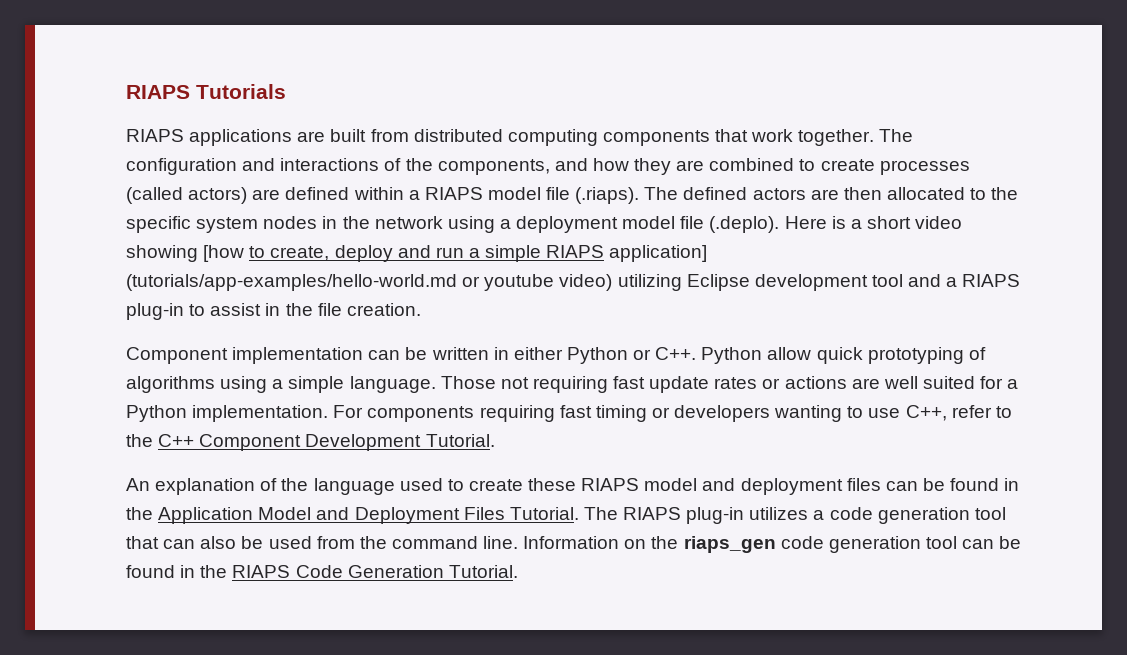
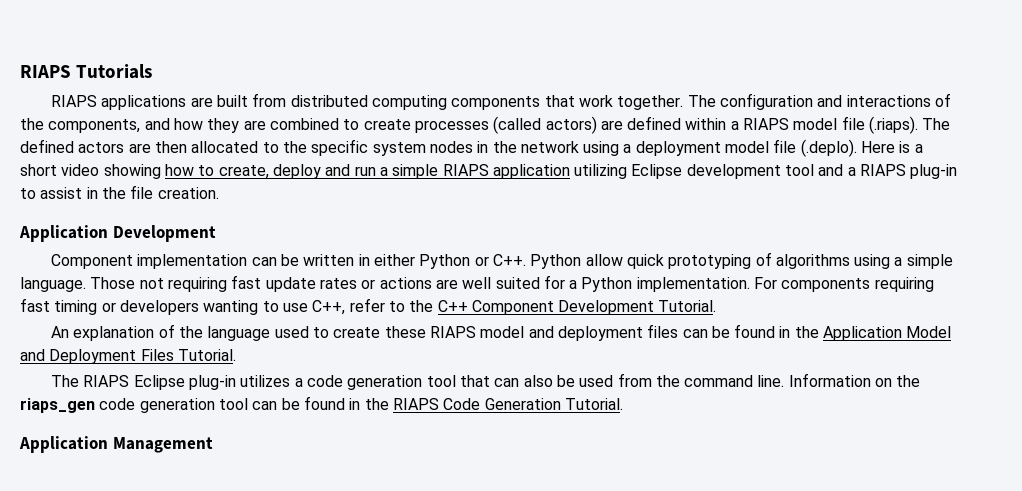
[203,245,245,262] [how -> [164,164,194,176] how
[609,245,708,262] [126,274,613,291] application] (tutorials/app-examples/hello-world.md or youtube video) -> [492,164,570,179] application
(421, 309) none -> [19,225,216,242] // Application Development
(579, 513) none -> (236, 355) //
(682, 513) none -> [133,375,185,390] Eclipse
(518, 571) none -> [19,436,213,453] // Application Management

